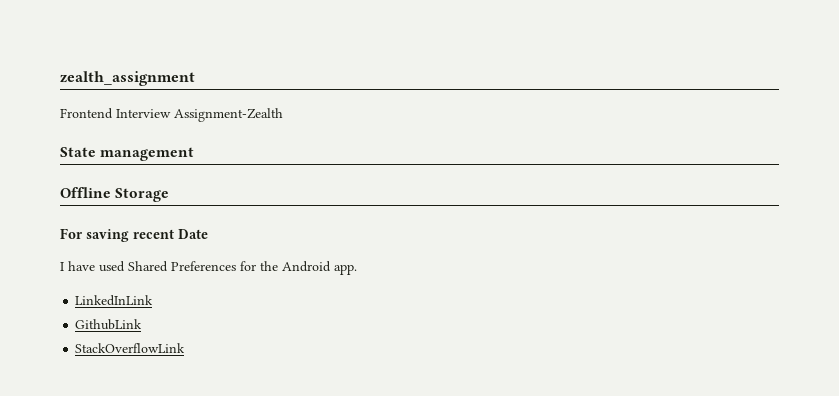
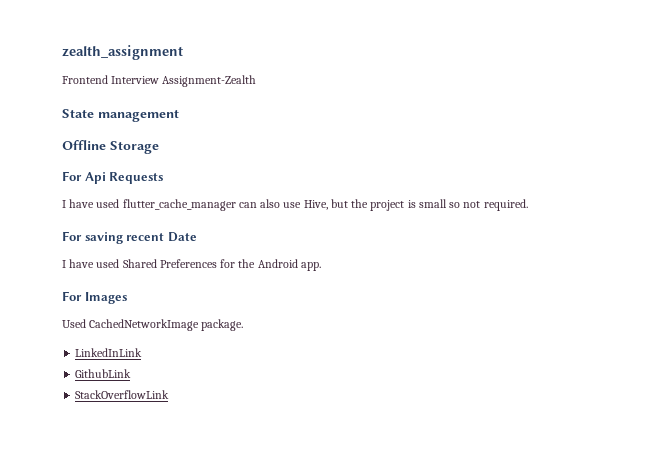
(170, 195) none -> [62,171,164,184] [62,199,528,211] // For Api Requests // I have used flutter_cache_manager can also use Hive, but the project is small so not required.
(357, 269) none -> [62,291,127,304] [62,319,244,331] // For Images // Used CachedNetworkImage package.

